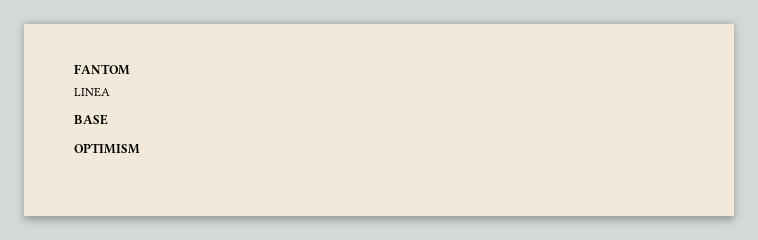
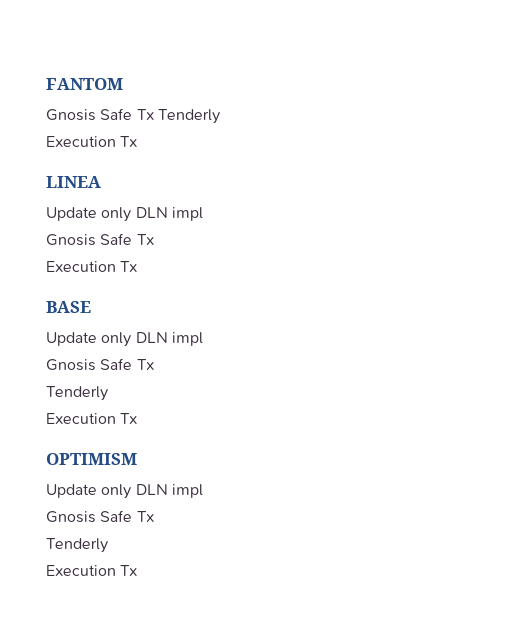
[74,87,110,97] [74,114,108,125] [74,143,140,154] LINEA // BASE // OPTIMISM -> [46,108,220,124] [46,136,138,147] [46,176,101,188] [46,207,203,222] [46,233,154,246] [46,261,138,272] [46,301,91,313] [46,332,203,347] [46,358,154,371] [46,386,108,401] [46,413,138,424] [46,453,137,465] [46,484,203,499] [46,510,154,523] [46,538,108,553] [46,565,138,576] Gnosis Safe Tx Tenderly // Execution Tx // LINEA // Update only DLN impl // Gnosis Safe Tx // Execution Tx // BASE // Update only DLN impl // Gnosis Safe Tx // Tenderly // Execution Tx // OPTIMISM // Update only DLN impl // Gnosis Safe Tx // Tenderly // Execution Tx

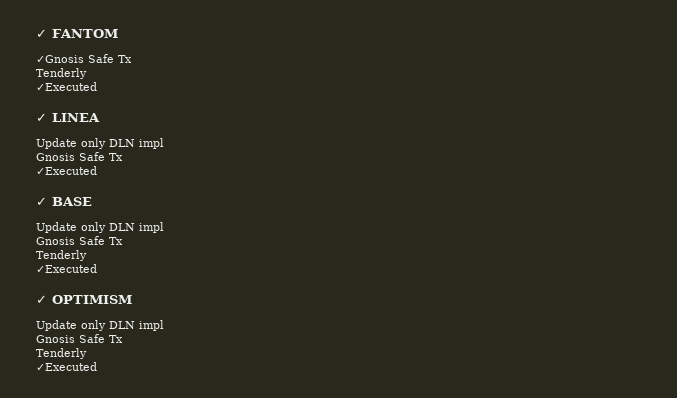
(46, 84) none -> [36,29,47,38] ✓
[46,108,220,124] [46,136,138,147] Gnosis Safe Tx Tenderly // Execution Tx // -> [36,54,132,63] [36,68,87,79] [36,82,97,91] [36,113,47,122] ✓Gnosis Safe Tx // Tenderly // ✓Executed // ✓
[46,261,138,272] Execution Tx // -> [36,166,97,175] [36,197,47,206] ✓Executed // ✓
[46,413,138,424] Execution Tx // -> [36,264,97,273] [36,295,47,304] ✓Executed // ✓
[46,565,138,576] Execution Tx -> [36,362,97,371] ✓Executed

